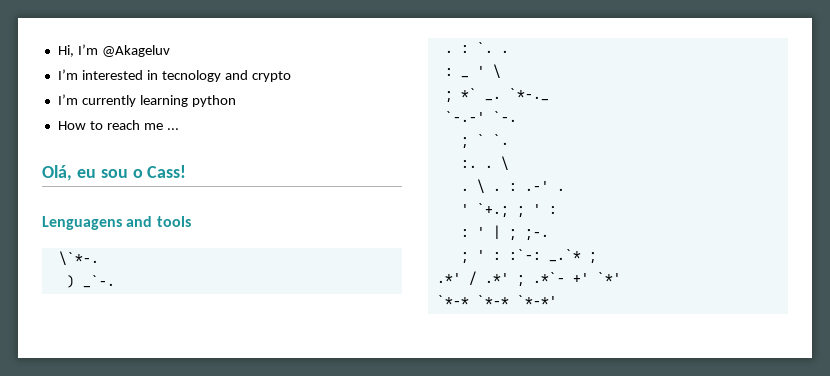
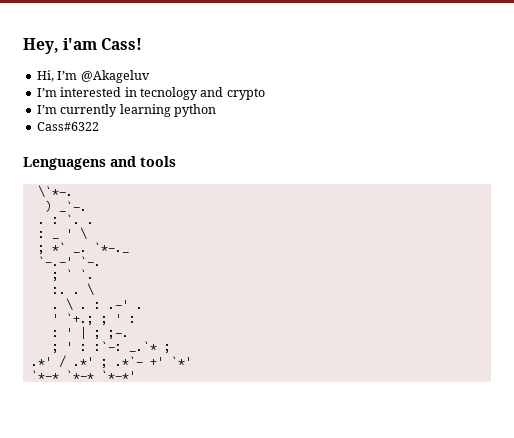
(57, 51) none -> [23,38,143,54] Hey, i'am Cass! //
[57,120,179,130] [42,165,187,181] How to reach me ... // Olá, eu sou o Cass! -> [36,122,99,131] Cass#6322

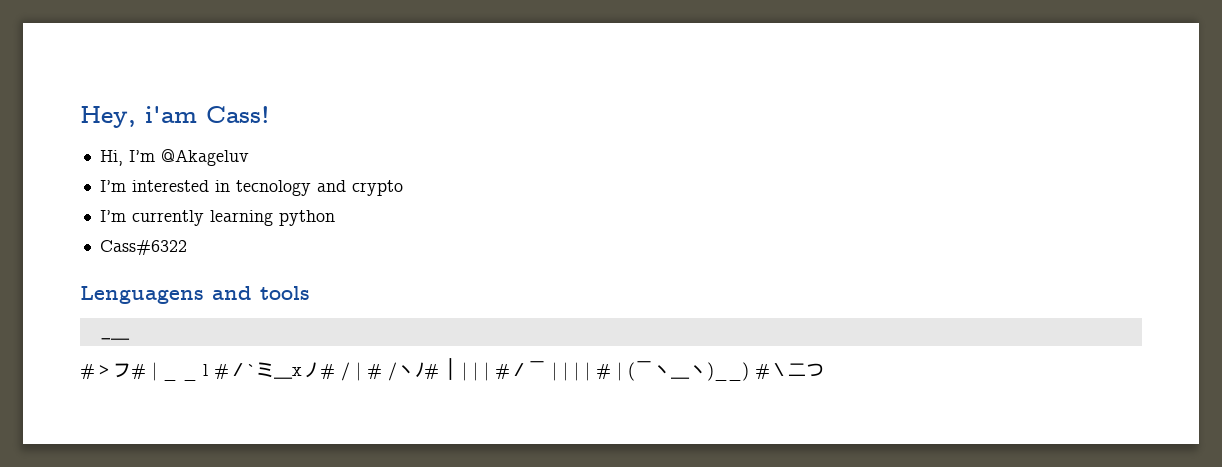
[37,185,73,198] [44,200,87,212] [37,214,94,224] [37,231,45,238] [51,238,59,239] [65,227,87,240] [37,242,129,254] [37,256,101,266] [51,269,94,281] [51,283,94,296] [51,298,143,311] [51,313,136,325] [51,327,129,339] [51,341,171,353] [30,355,192,368] [30,370,136,380] \`*-. // ) _`-. // . : `. . // : _ ' \ // ; *` _. `*-._ // `-.-' `-. // ; ` `. // :. . \ // . \ . : .-' . // ' `+.; ; ' : // : ' | ; ;-. // ; ' : :`-: _.`* ; // .*' / .*' ; .*`- +' `*' // `*-* `*-* `*-*' -> [100,337,130,340] [80,362,197,381] [203,362,293,380] [292,358,671,381] [671,376,690,379] [689,362,824,381] _＿ // #＞フ# | _ _ l #／`ミ＿xノ# / | # /ヽﾉ# │ | | | #／￣ | | | | # | (￣ヽ＿ヽ)__) #＼二つ

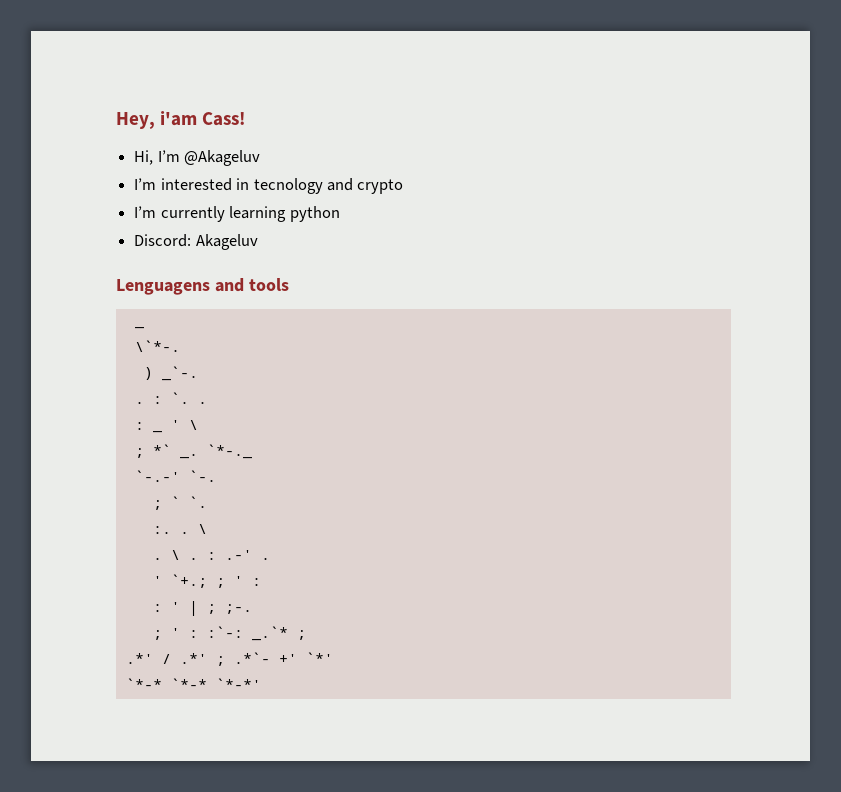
[99,239,187,256] Cass#6322 -> [134,234,258,250] Discord: Akageluv
[110,337,130,340] [80,362,197,381] [203,362,293,380] [292,358,671,381] [671,376,690,379] [689,362,824,381] ＿ // #＞フ# | _ _ l #／`ミ＿xノ# / | # /ヽﾉ# │ | | | #／￣ | | | | # | (￣ヽ＿ヽ)__) #＼二つ -> [134,340,180,352] [143,366,198,381] [134,392,207,404] [134,422,144,430] [152,430,162,433] [170,420,198,430] [134,444,252,459] [134,470,216,482] [152,496,207,510] [152,524,207,534] [152,550,270,560] [152,574,261,588] [152,601,252,616] [152,626,306,641] [125,652,333,666] [125,678,261,690] // \`*-. // ) _`-. // . : `. . // : _ ' \ // ; *` _. `*-._ // `-.-' `-. // ; ` `. // :. . \ // . \ . : .-' . // ' `+.; ; ' : // : ' | ; ;-. // ; ' : :`-: _.`* ; // .*' / .*' ; .*`- +' `*' // `*-* `*-* `*-*'

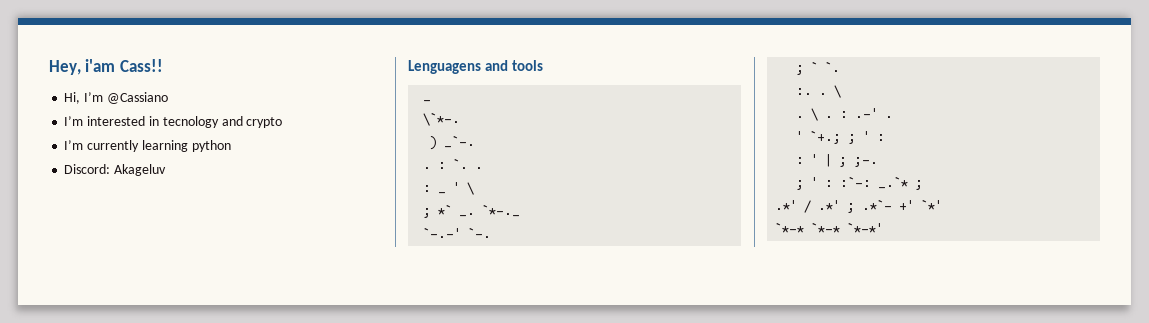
[202,112,246,126] Cass! -> [119,59,163,72] Cass!!
[184,150,261,166] @Akageluv -> [106,92,168,104] @Cassiano

